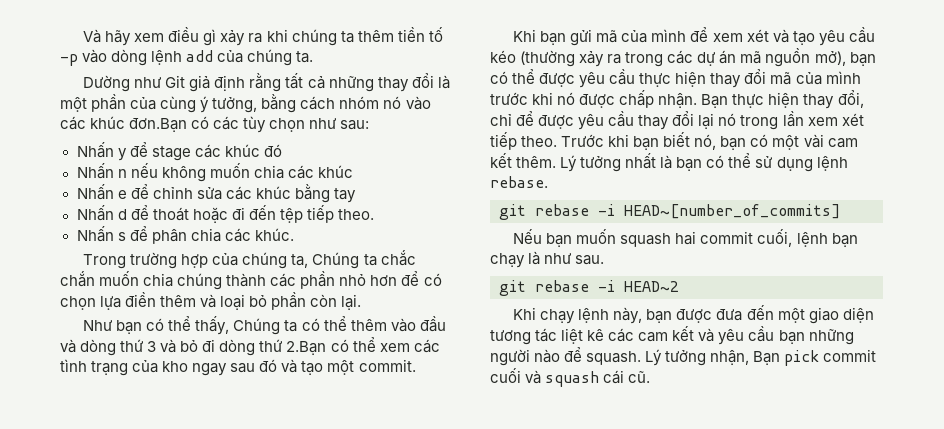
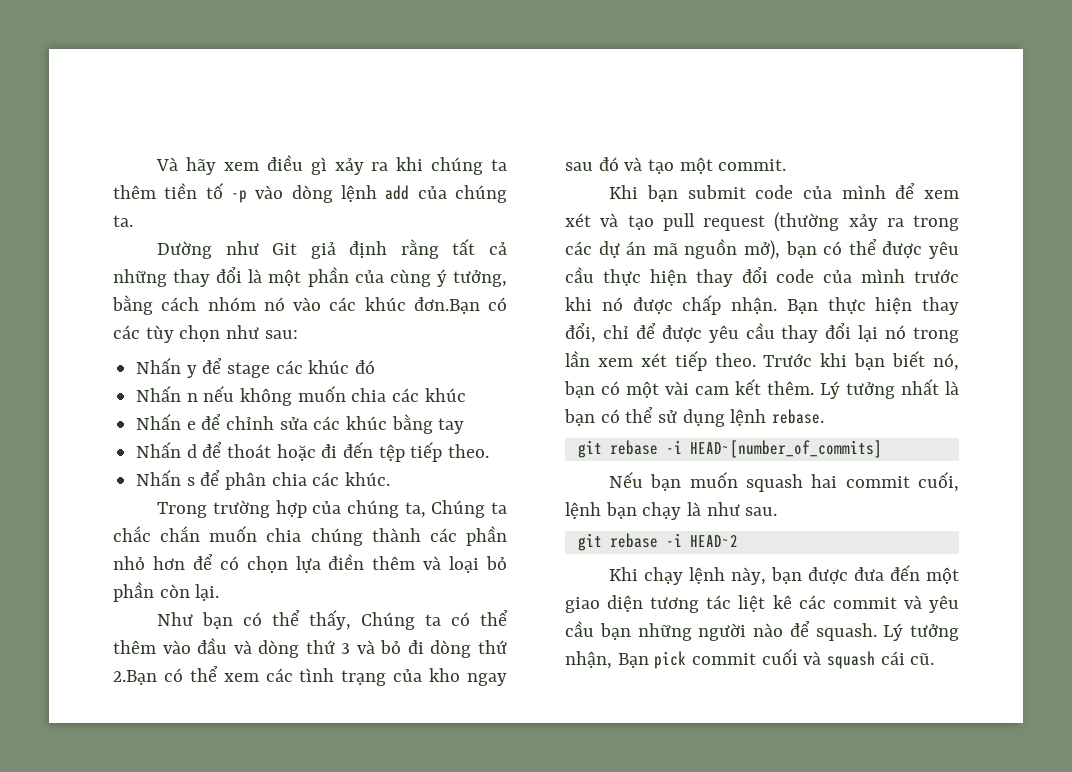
[570,29,618,46] gửi mã -> [687,185,794,199] submit code
[818,27,875,46] [490,50,516,63] yêu cầu kéo -> [662,213,765,231] pull request
[770,72,792,85] mã -> [776,269,815,283] code
[638,326,695,342] cam kết -> [832,597,897,609] commit

